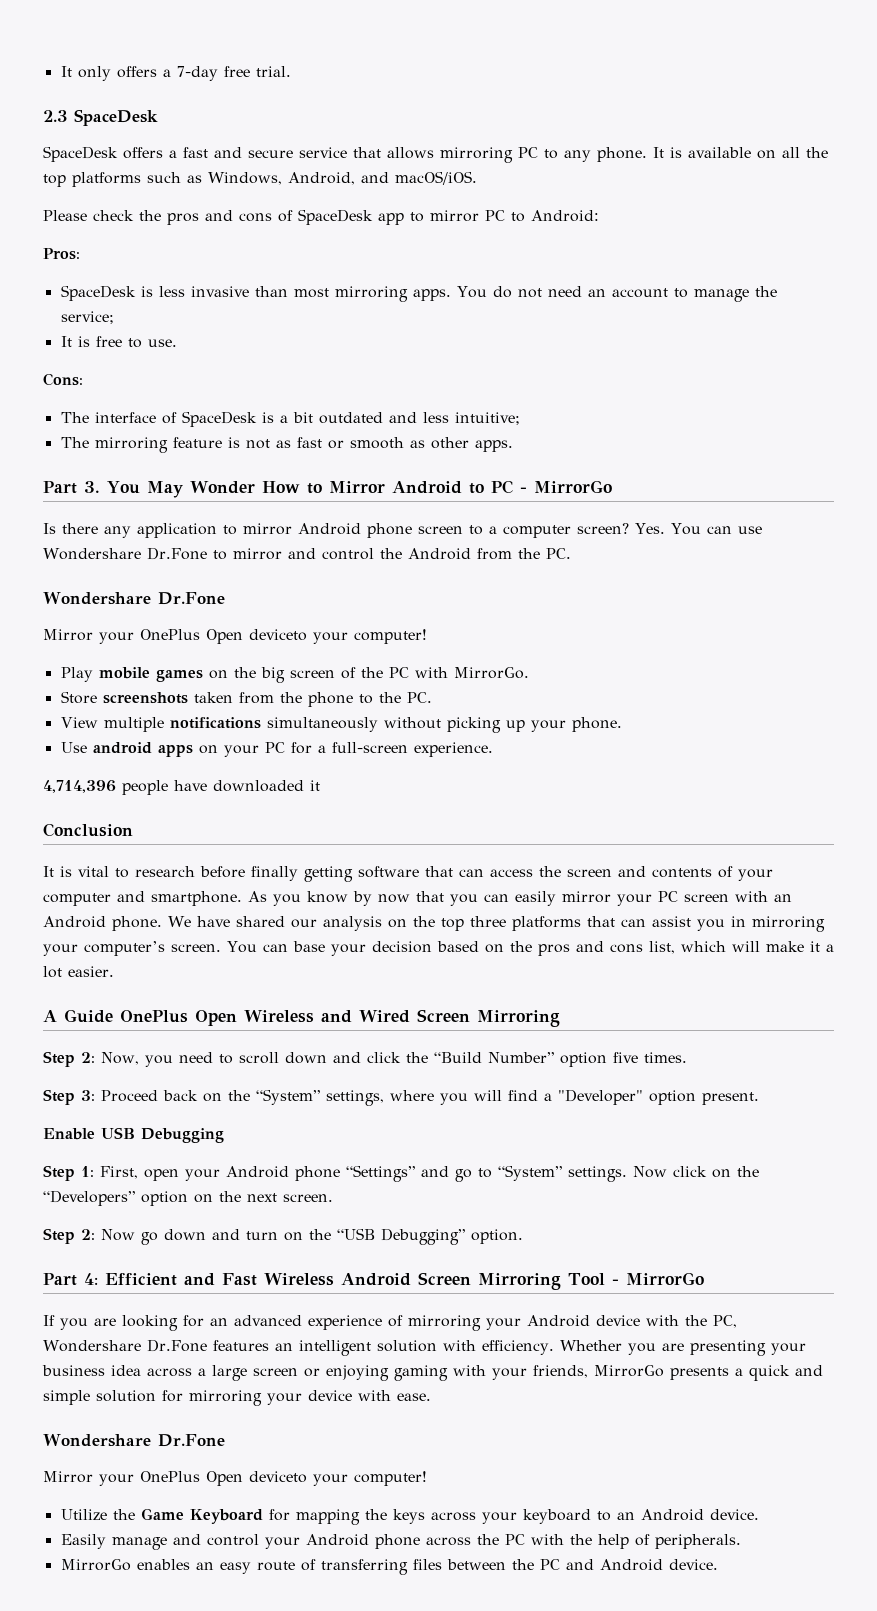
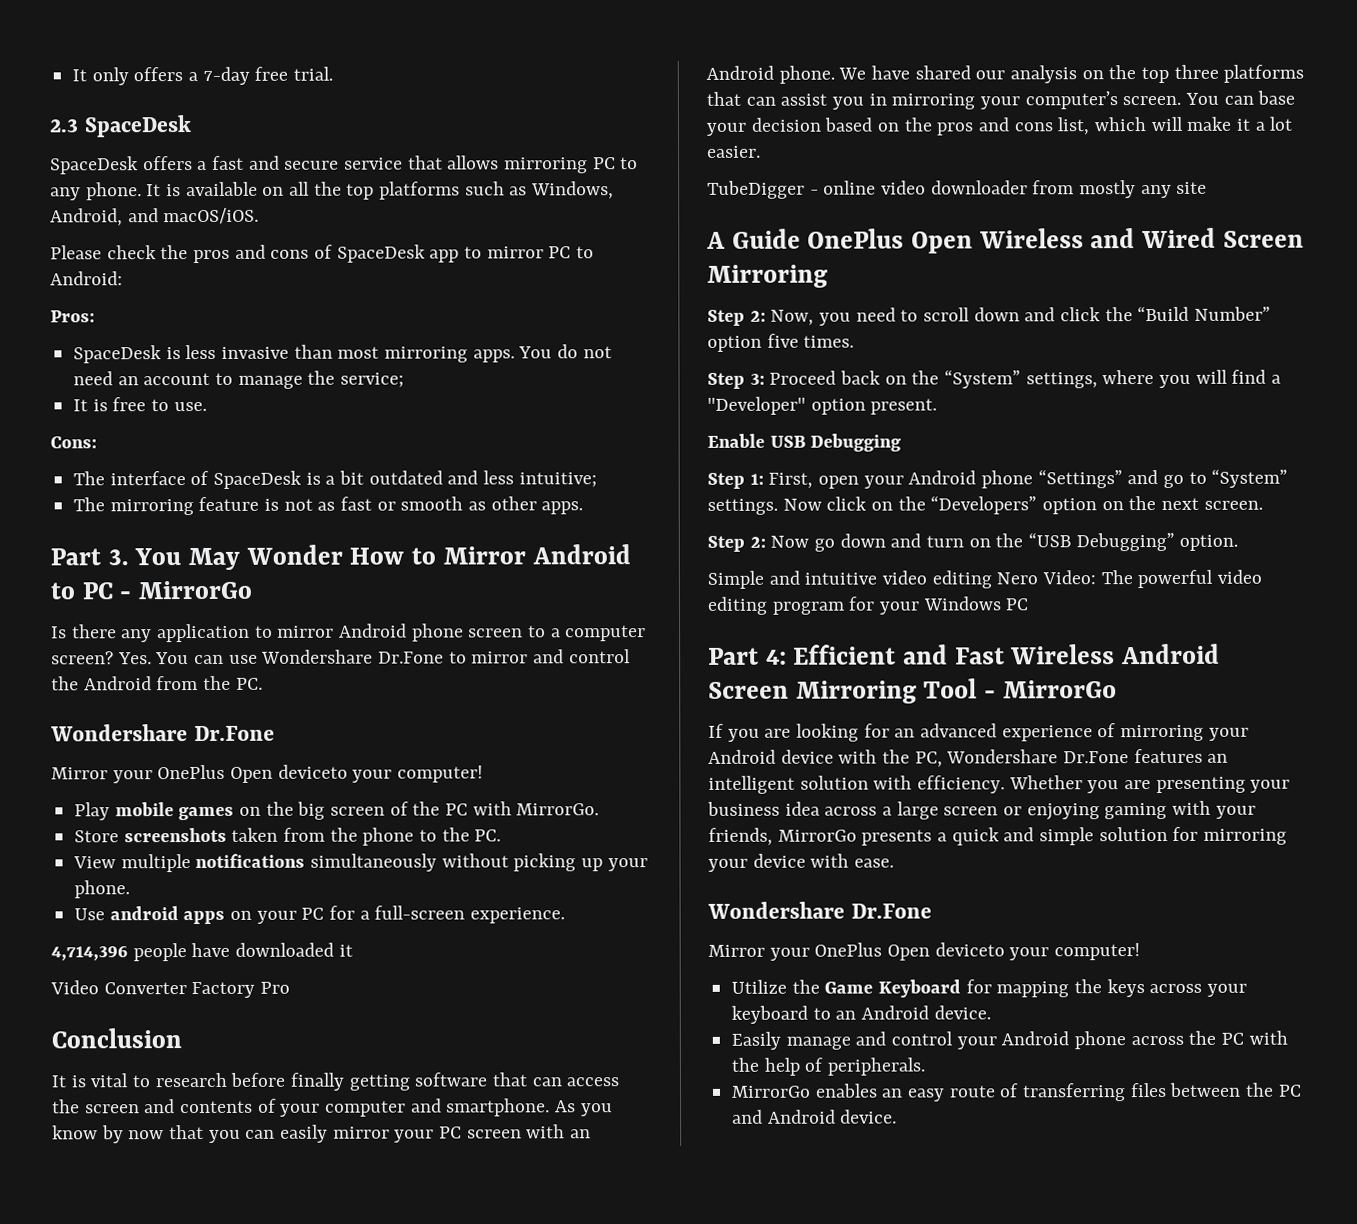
(320, 785) none -> [50,980,291,999] // Video Converter Factory Pro
(114, 971) none -> [707,180,1208,199] // TubeDigger - online video downloader from mostly any site
(523, 1236) none -> [707,569,1263,589] [707,596,1029,615] // Simple and intuitive video editing Nero Video: The powerful video editing program for your Windows PC

